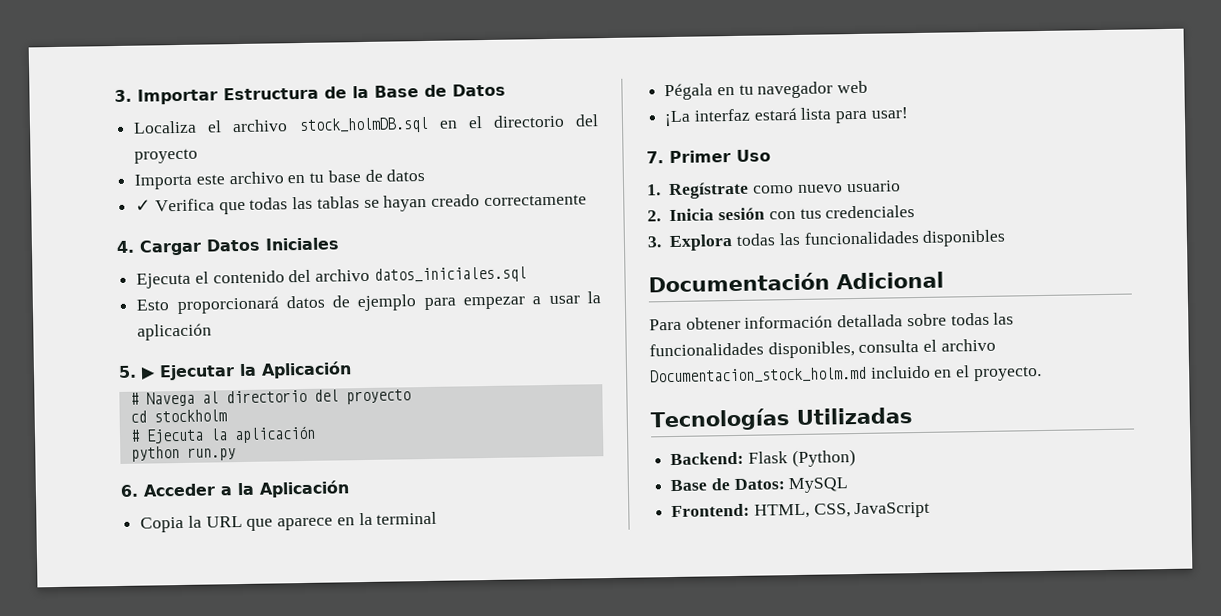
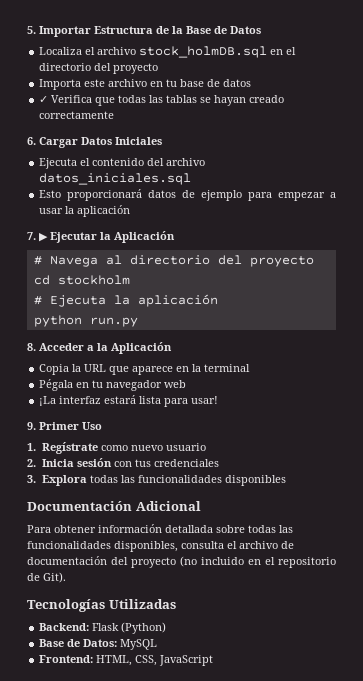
[114,89,132,103] 3. -> [27,26,36,34] 5.
[116,240,135,254] 4. -> [27,137,36,145] 6.
[118,365,137,378] 5. -> [27,232,36,240] 7.
[120,484,139,497] 6. -> [27,343,36,351] 8.
[646,151,664,164] 7. -> [27,422,36,430] 9.
[650,365,1042,385] Documentacion_stock_holm.md incluido en el proyecto. -> [281,541,294,549] [27,556,336,568] [27,572,66,583] de documentación del proyecto (no incluido en el repositorio de Git).

